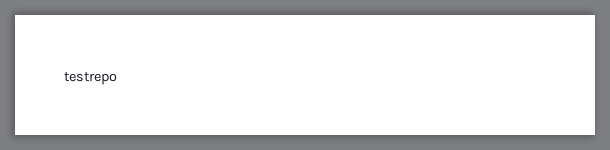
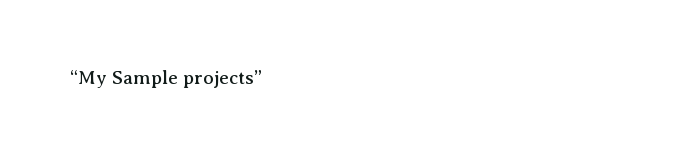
[64,72,117,85] testrepo -> [70,70,263,88] “My Sample projects”

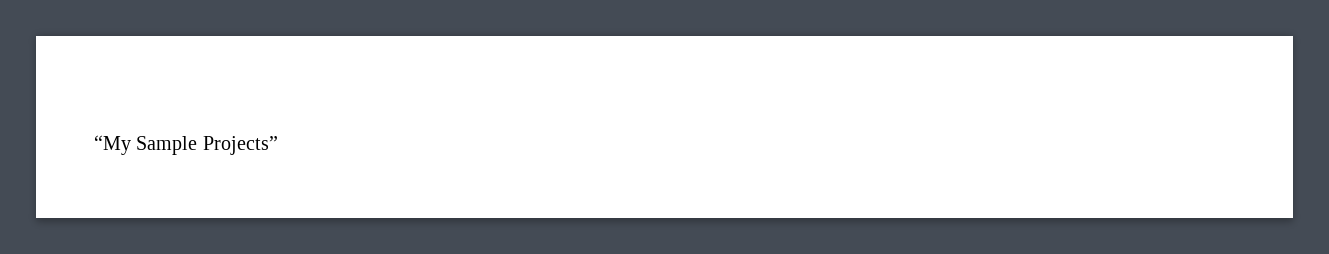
[183,70,263,88] projects” -> [202,136,278,155] Projects”

